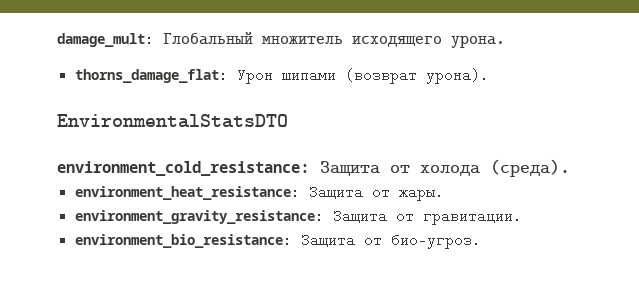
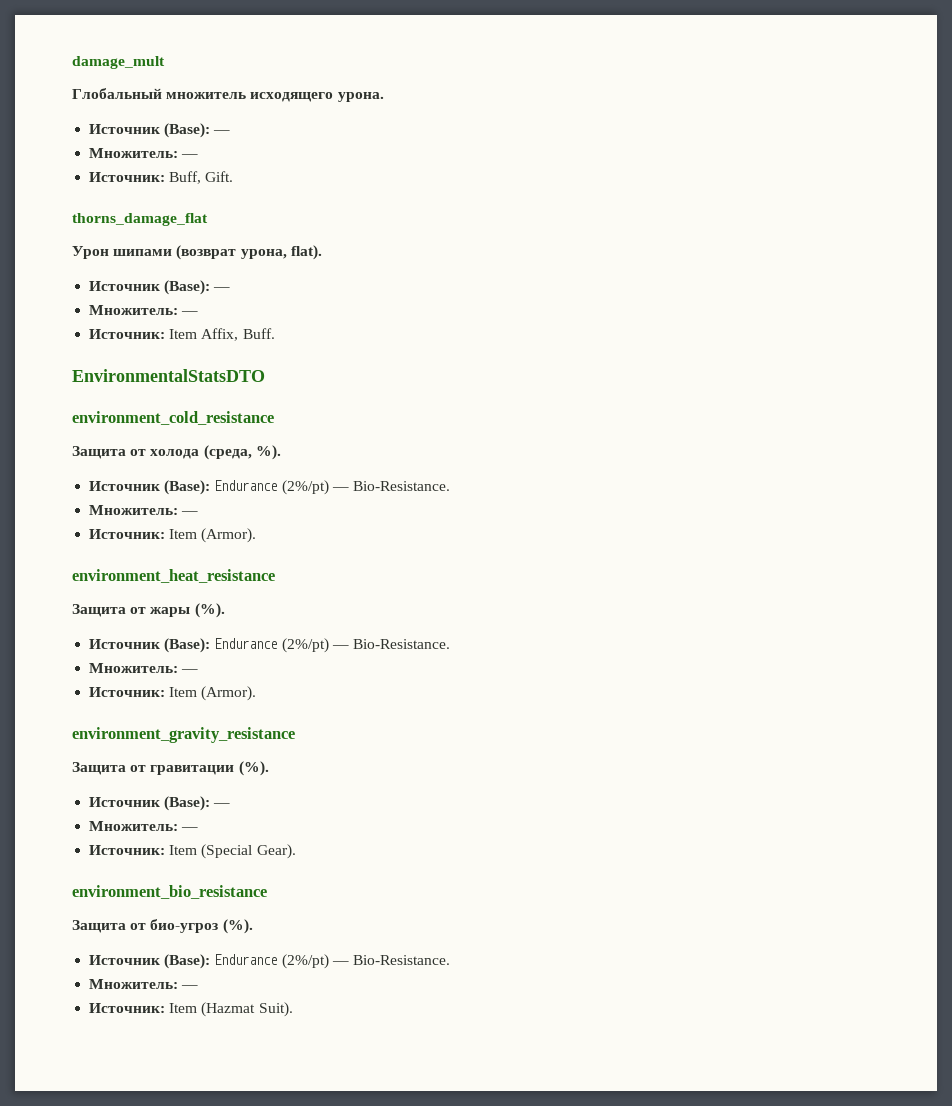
[57,32,154,47] damage_mult: -> [72,56,165,69] damage_mult //
[75,66,490,84] thorns_damage_flat: Урон шипами (возврат урона). -> [89,123,231,138] [89,148,199,158] [89,171,234,184] [72,213,208,226] [72,245,322,260] [89,280,231,295] [89,305,199,315] [89,328,275,341] Источник (Base): — // Множитель: — // Источник: Buff, Gift. // thorns_damage_flat // Урон шипами (возврат урона, flat). // Источник (Base): — // Множитель: — // Источник: Item Affix, Buff.
[57,161,310,176] environment_cold_resistance: -> [72,411,274,425] environment_cold_resistance //
[490,159,570,177] [75,183,445,201] [75,207,523,225] [75,231,482,249] (среда). // environment_heat_resistance: Защита от жары. // environment_gravity_resistance: Защита от гравитации. // environment_bio_resistance: Защита от био-угроз. -> [203,445,281,460] [89,480,450,495] [89,505,199,515] [89,528,257,543] [72,569,275,583] [72,603,225,618] [89,638,450,653] [89,663,199,673] [89,686,257,701] [72,727,295,743] [72,761,269,776] [89,796,231,811] [89,821,199,831] [89,844,296,859] [72,885,267,899] [72,919,253,934] [89,954,450,969] [89,979,199,989] [89,1002,293,1017] (среда, %). // Источник (Base): Endurance (2%/pt) — Bio-Resistance. // Множитель: — // Источник: Item (Armor). // environment_heat_resistance // Защита от жары (%). // Источник (Base): Endurance (2%/pt) — Bio-Resistance. // Множитель: — // Источник: Item (Armor). // environment_gravity_resistance // Защита от гравитации (%). // Источник (Base): — // Множитель: — // Источник: Item (Special Gear). // environment_bio_resistance // Защита от био-угроз (%). // Источник (Base): Endurance (2%/pt) — Bio-Resistance. // Множитель: — // Источник: Item (Hazmat Suit).

